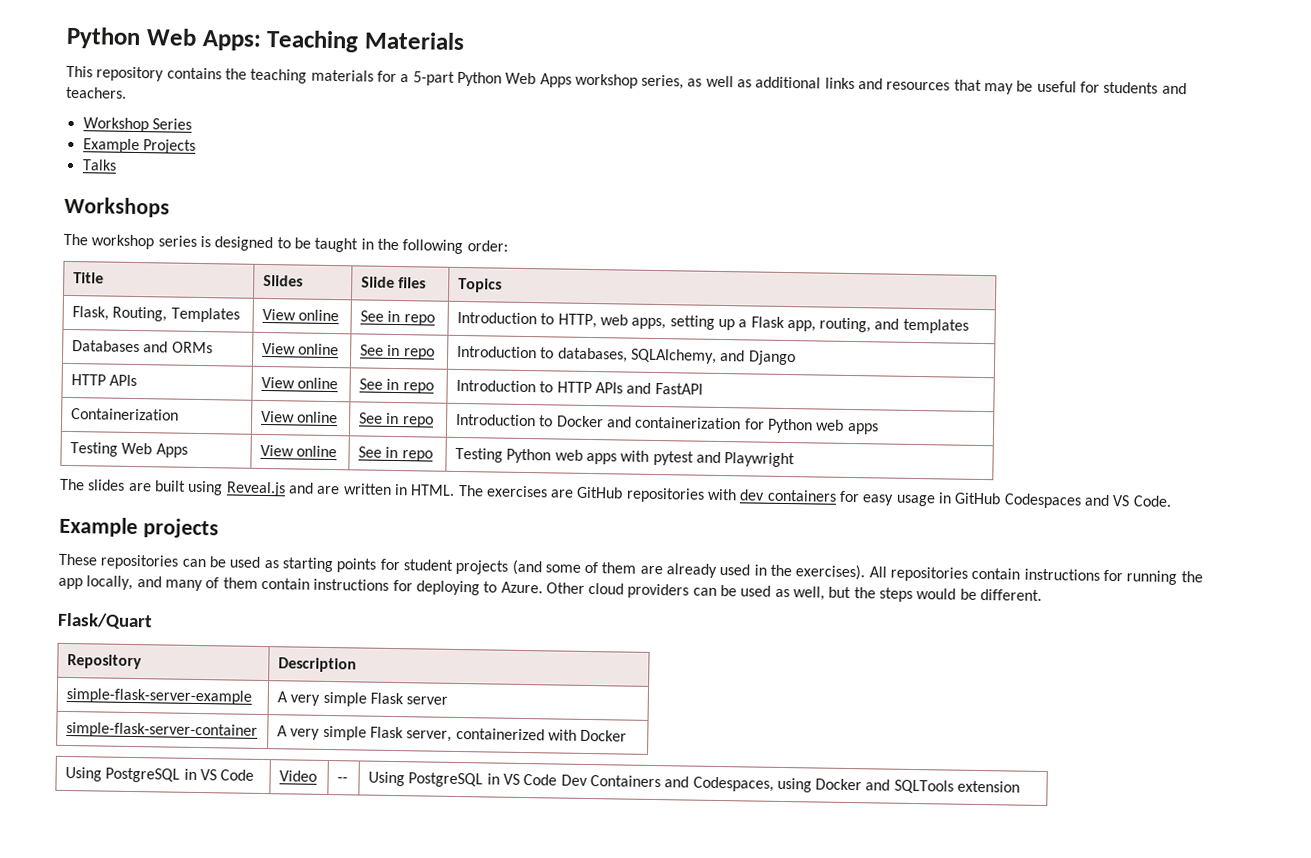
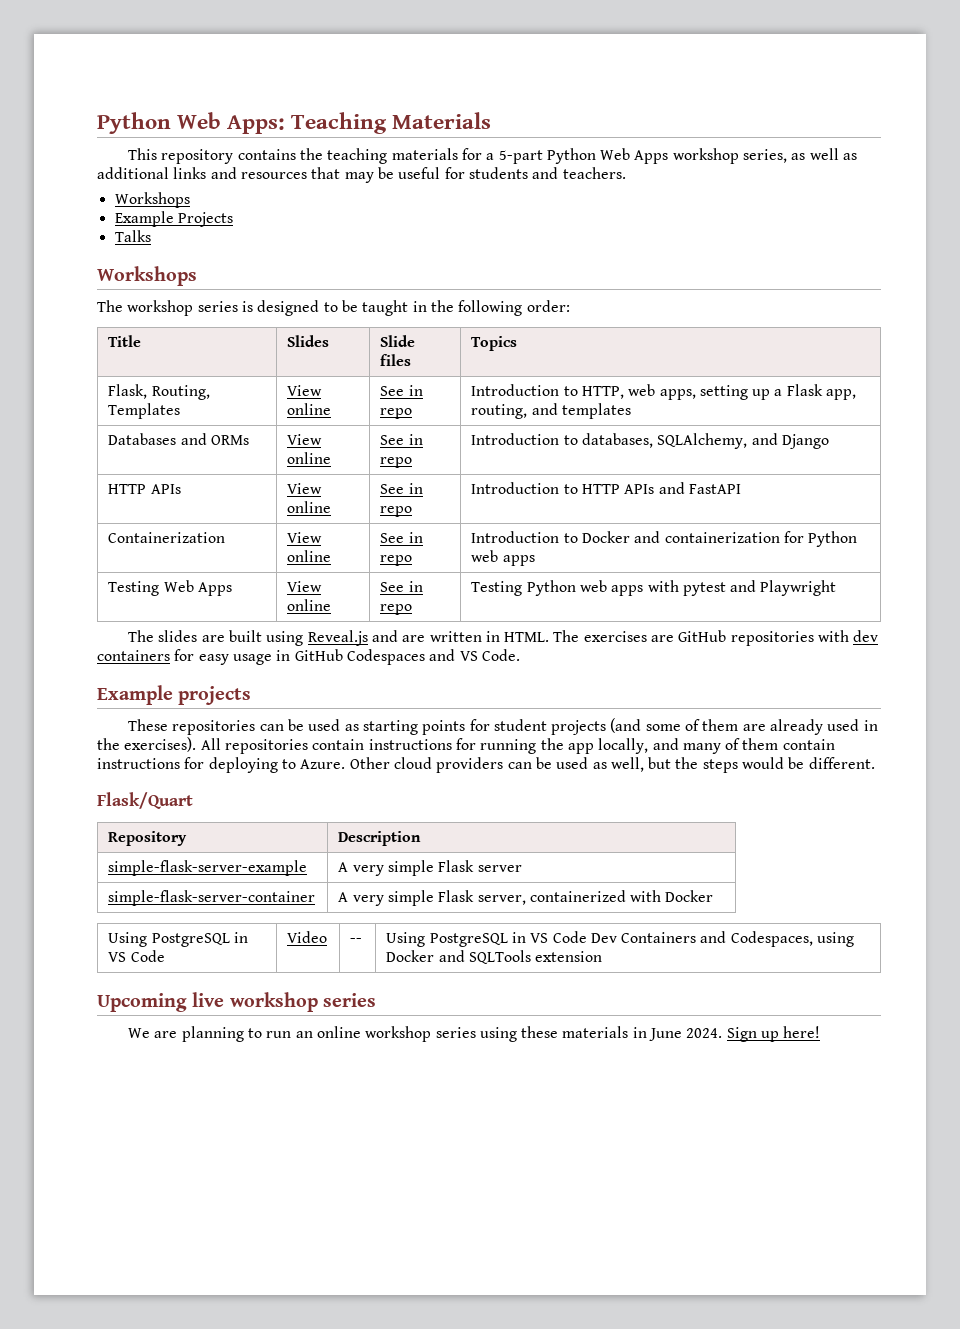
[82,117,192,133] Workshop Series -> [114,192,190,208] Workshops
(1021, 786) none -> [97,992,377,1012] [127,1026,821,1042] // Upcoming live workshop series // We are planning to run an online workshop series using these materials in June 2024. Sign up here!

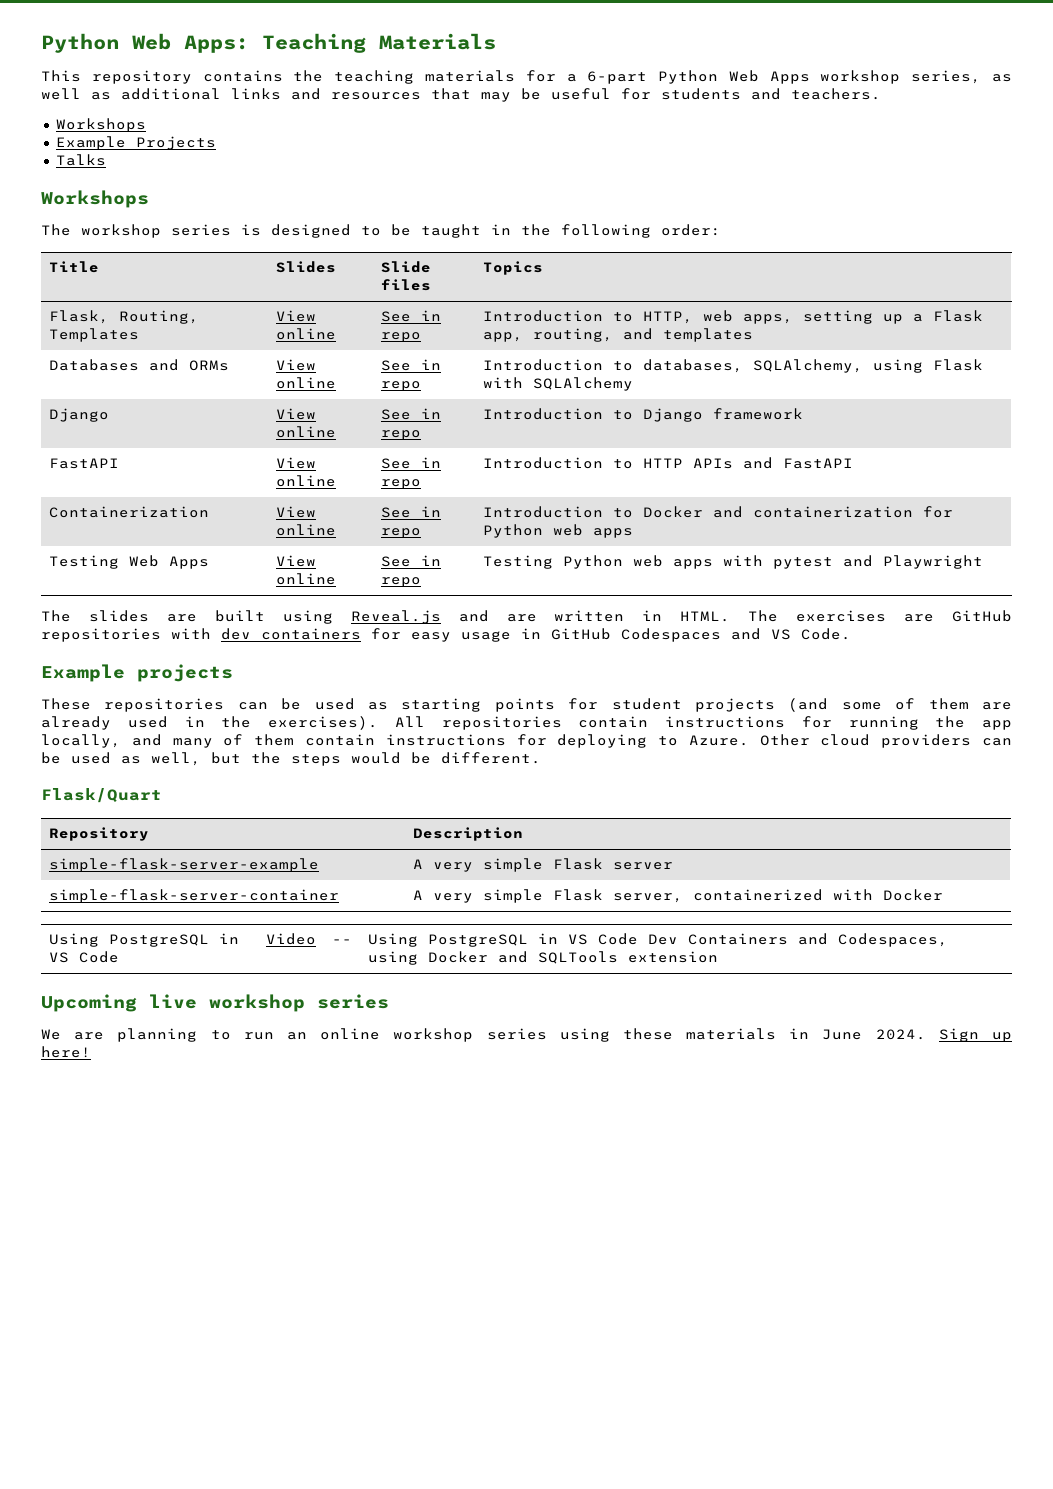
[498,150,543,164] 5-part -> [587,71,648,84] 6-part
[751,433,829,449] [108,484,181,494] and Django // HTTP APIs -> [872,359,983,373] [482,377,633,391] [48,408,109,422] [275,408,316,420] [275,426,336,438] [380,408,441,420] [380,430,421,440] [482,408,803,422] [48,458,119,469] using Flask with SQLAlchemy // Django | View online | See in repo | Introduction to Django framework // FastAPI

